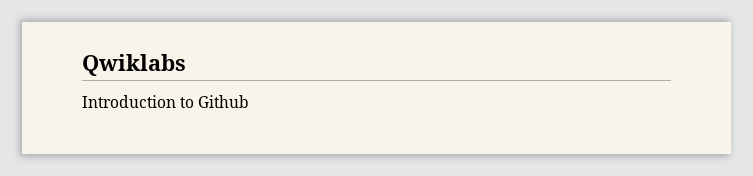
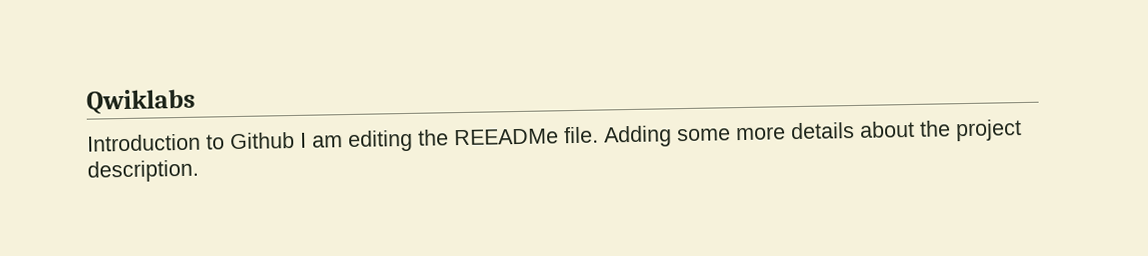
(250, 101) none -> [300,119,1022,153] [87,159,199,183] I am editing the REEADMe file. Adding some more details about the project description.

